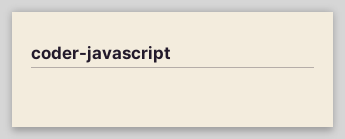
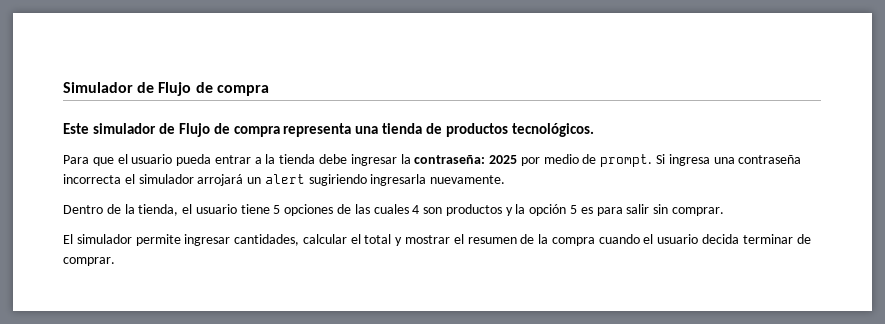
[31,45,171,63] coder-javascript -> [63,82,269,96] [63,123,595,137] [63,154,802,167] [63,174,506,186] [63,204,724,216] [63,234,811,246] [63,257,115,266] Simulador de Flujo de compra // Este simulador de Flujo de compra representa una tienda de productos tecnológicos. // Para que el usuario pueda entrar a la tienda debe ingresar la contraseña: 2025 por medio de prompt. Si ingresa una contraseña incorrecta el simulador arrojará un alert sugiriendo ingresarla nuevamente. // Dentro de la tienda, el usuario tiene 5 opciones de las cuales 4 son productos y la opción 5 es para salir sin comprar. // El simulador permite ingresar cantidades, calcular el total y mostrar el resumen de la compra cuando el usuario decida terminar de comprar.

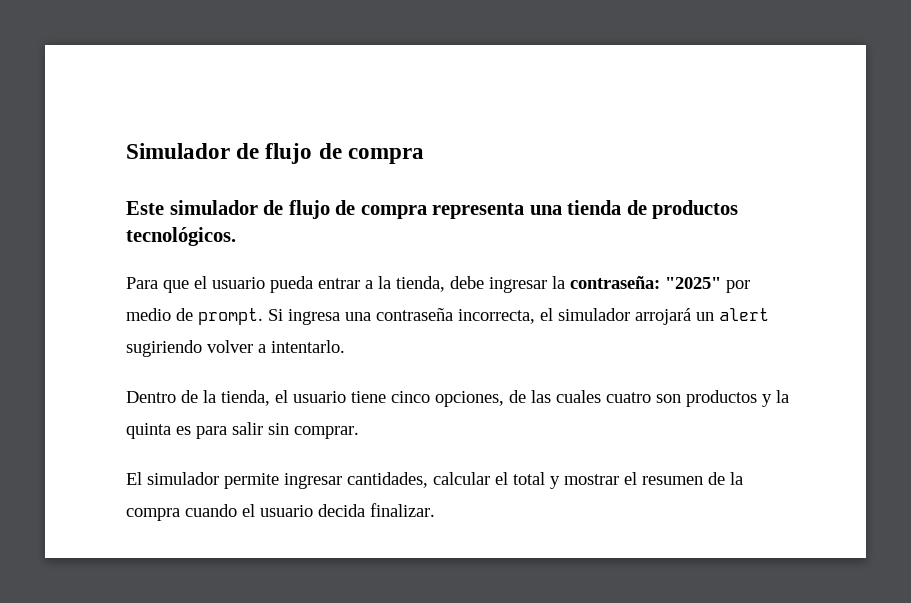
[158,82,192,96] Flujo -> [265,143,313,164] flujo
[178,123,210,137] Flujo -> [288,200,330,219] flujo
[279,154,316,164] tienda -> [396,276,445,292] tienda,
[489,155,518,164] 2025 -> [665,277,721,289] "2025"
[63,174,121,184] incorrecta -> [458,309,535,324] incorrecta,
[370,174,506,186] ingresarla nuevamente. -> [207,340,345,353] volver a intentarlo.
[273,204,334,216] 5 opciones -> [391,391,504,407] cinco opciones,
[412,205,420,214] 4 -> [606,392,651,403] cuatro
[529,204,578,216] opción 5 -> [126,423,171,439] quinta
[742,234,811,244] [63,257,115,266] terminar de comprar. -> [370,503,435,517] finalizar.

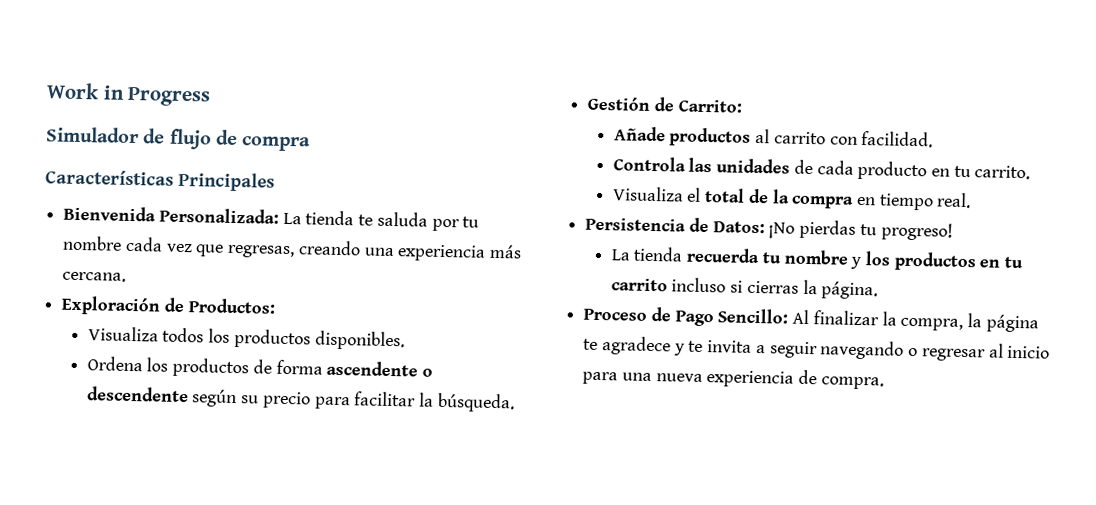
(126, 151) none -> [46,82,212,107] Work in Progress //
[126,200,739,219] [126,227,236,246] [126,276,750,293] [126,308,769,325] [126,340,345,357] [126,390,789,407] [126,422,359,439] [126,472,743,489] [126,503,435,521] Este simulador de flujo de compra representa una tienda de productos tecnológicos. // Para que el usuario pueda entrar a la tienda, debe ingresar la contraseña: "2025" por medio de prompt. Si ingresa una contraseña incorrecta, el simulador arrojará un alert sugiriendo volver a intentarlo. // Dentro de la tienda, el usuario tiene cinco opciones, de las cuales cuatro son productos y la quinta es para salir sin comprar. // El simulador permite ingresar cantidades, calcular el total y mostrar el resumen de la compra cuando el usuario decida finalizar. -> [45,169,275,192] [63,205,480,232] [62,235,523,262] [62,271,127,282] [61,295,276,316] [87,326,405,351] [86,356,434,378] [86,386,515,413] [587,96,742,113] [613,126,934,148] [612,156,1031,181] [612,186,972,211] [585,217,953,241] [610,246,1024,272] [610,277,879,300] [583,306,1039,333] [583,336,1051,362] [582,369,884,390] Características Principales // Bienvenida Personalizada: La tienda te saluda por tu nombre cada vez que regresas, creando una experiencia más cercana. // Exploración de Productos: // Visualiza todos los productos disponibles. // Ordena los productos de forma ascendente o descendente según su precio para facilitar la búsqueda. // Gestión de Carrito: // Añade productos al carrito con facilidad. // Controla las unidades de cada producto en tu carrito. // Visualiza el total de la compra en tiempo real. // Persistencia de Datos: ¡No pierdas tu progreso! // La tienda recuerda tu nombre y los productos en tu carrito incluso si cierras la página. // Proceso de Pago Sencillo: Al finalizar la compra, la página te agradece y te invita a seguir navegando o regresar al inicio para una nueva experiencia de compra.

